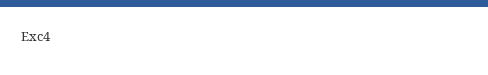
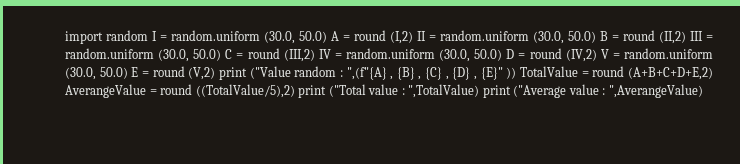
[21,32,51,41] Exc4 -> [65,30,713,44] [65,48,713,62] [65,66,714,80] [65,84,703,98] import random I = random.uniform (30.0, 50.0) A = round (I,2) II = random.uniform (30.0, 50.0) B = round (II,2) III = random.uniform (30.0, 50.0) C = round (III,2) IV = random.uniform (30.0, 50.0) D = round (IV,2) V = random.uniform (30.0, 50.0) E = round (V,2) print ("Value random : ",(f"{A} , {B} , {C} , {D} , {E}" )) TotalValue = round (A+B+C+D+E,2) AverangeValue = round ((TotalValue/5),2) print ("Total value : ",TotalValue) print ("Average value : ",AverangeValue)

